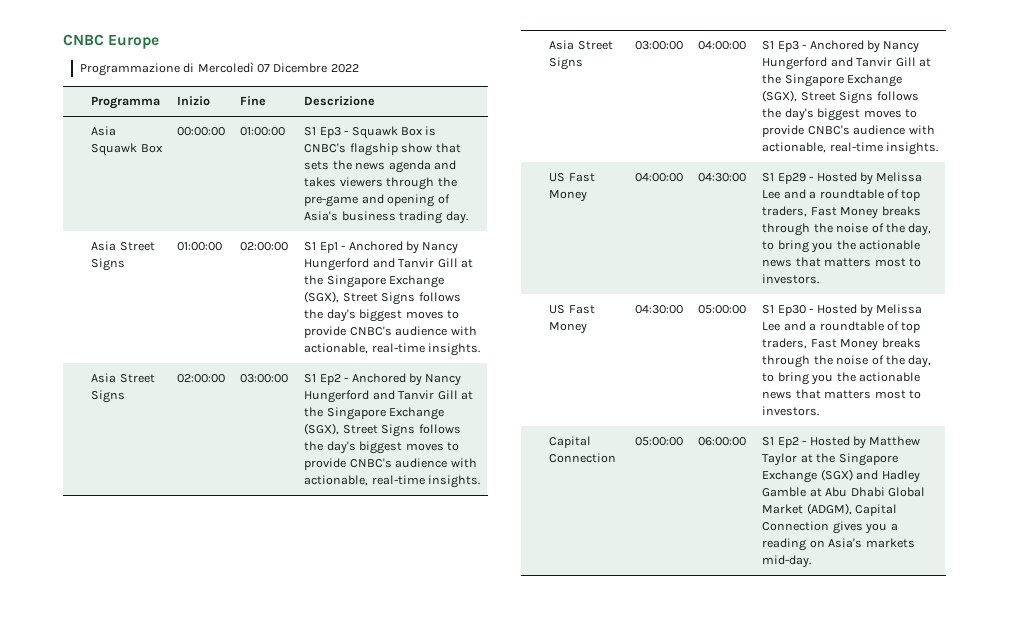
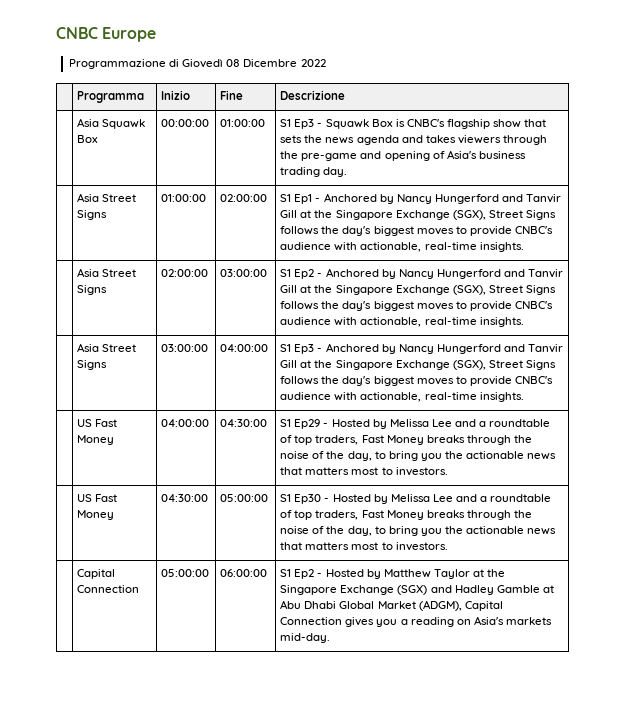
[197,62,271,73] Mercoledì 07 -> [182,59,241,68] Giovedì 08

